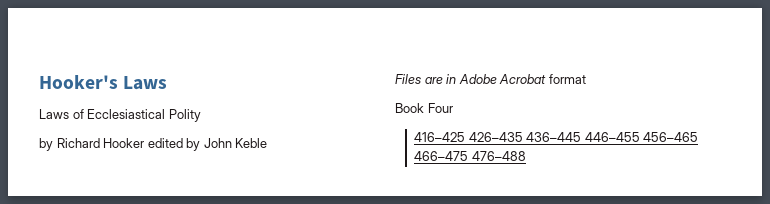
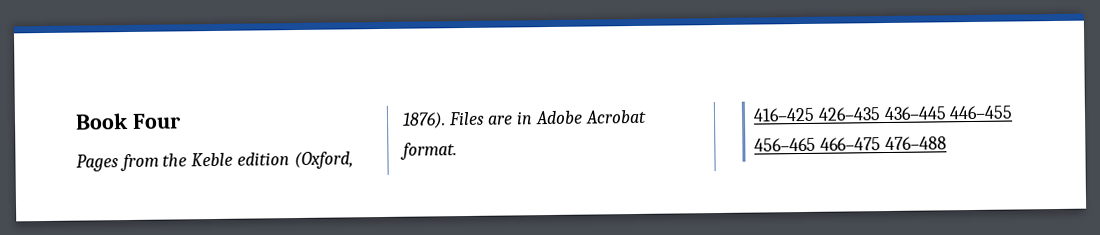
[39,75,168,90] [39,109,201,122] [39,138,268,151] Hooker's Laws // Laws of Ecclesiastical Polity // by Richard Hooker edited by John Keble // -> [75,113,181,130] [76,151,354,172] [402,112,446,129] Book Four // Pages from the Keble edition (Oxford, 1876).
[548,74,586,84] [395,103,453,113] format // Book Four -> [400,142,457,160] format.

